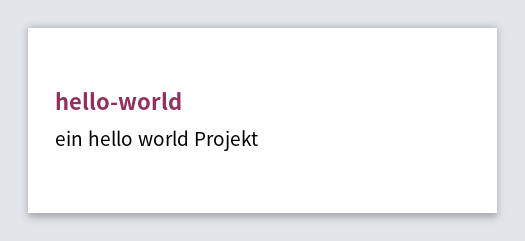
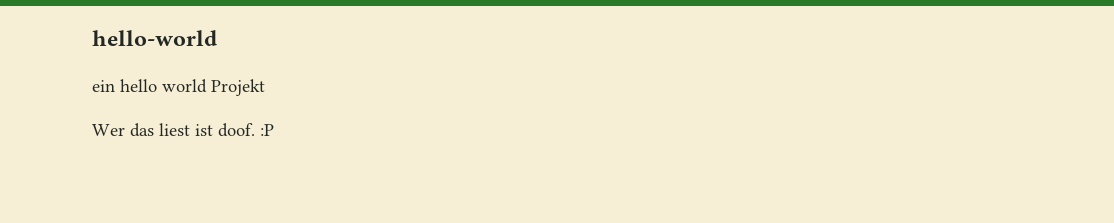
(259, 140) none -> [92,123,274,137] // Wer das liest ist doof. :P

